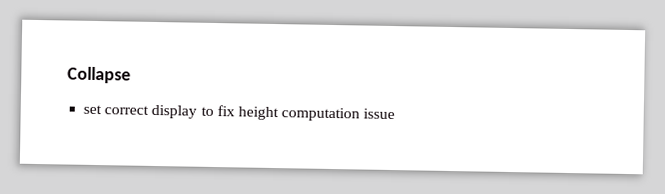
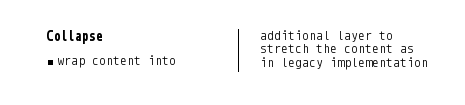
[83,104,396,122] set correct display to fix height computation issue -> [57,55,176,68] [260,30,393,42] [260,44,414,53] [260,57,428,70] wrap content into additional layer to stretch the content as in legacy implementation

